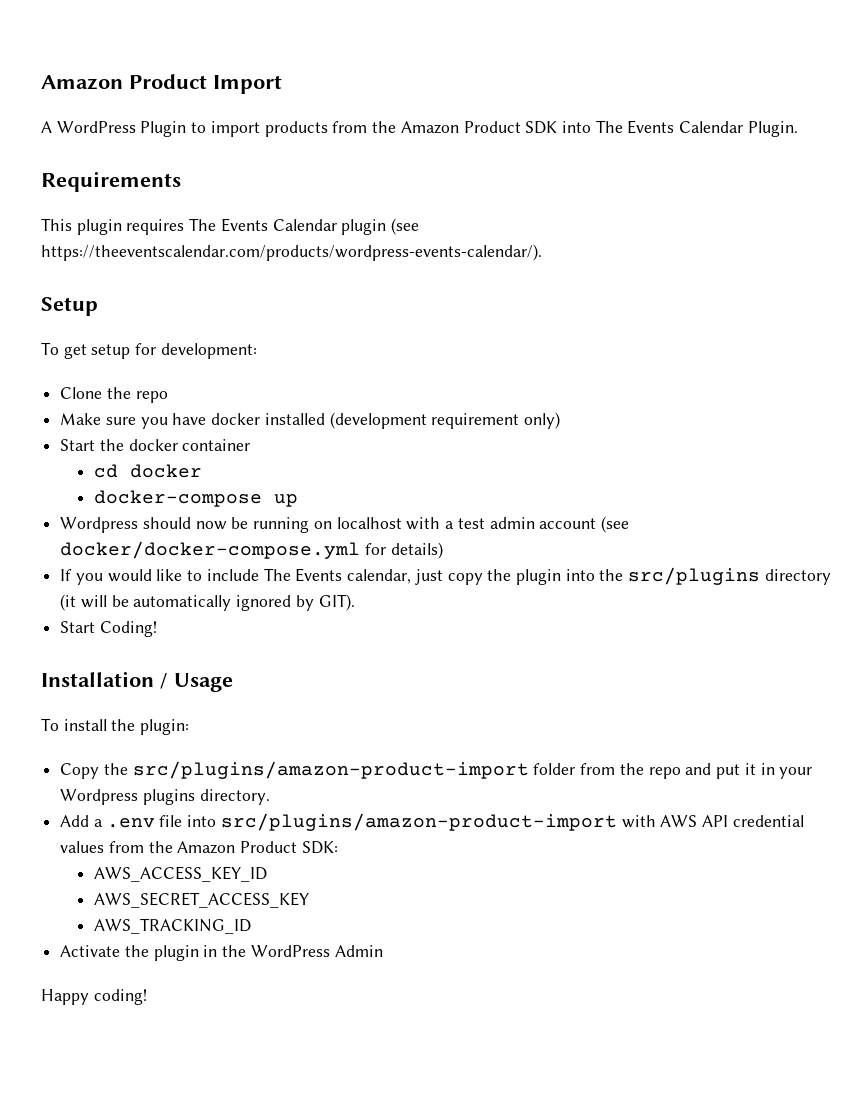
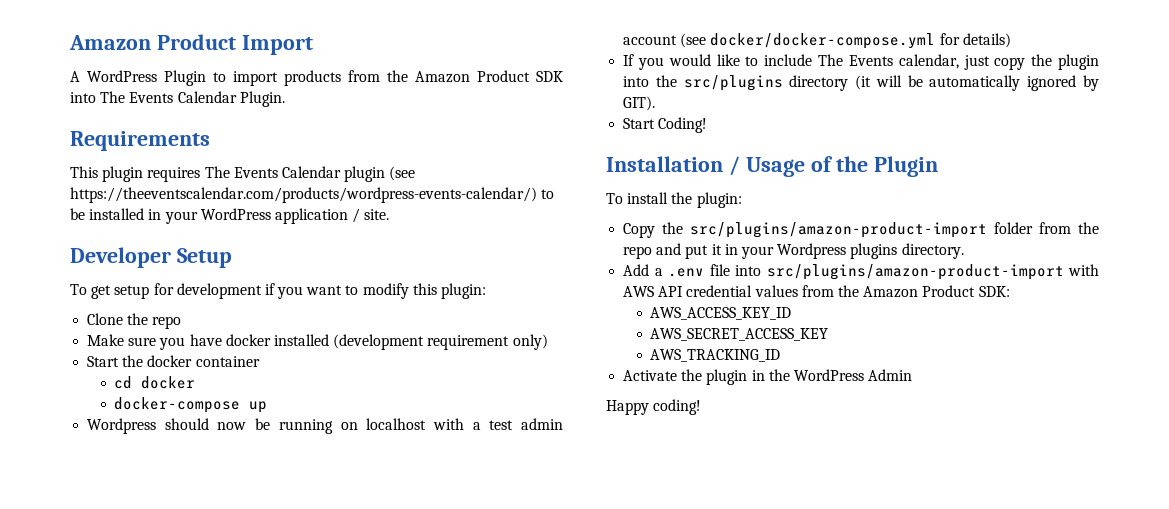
[41,244,542,261] https://theeventscalendar.com/products/wordpress-events-calendar/). // -> [70,187,555,203] [70,208,390,224] [70,247,171,268] https://theeventscalendar.com/products/wordpress-events-calendar/) to be installed in your WordPress application / site. // Developer
[160,343,257,359] development: -> [176,283,487,299] development if you want to modify this plugin:
(233, 682) none -> [810,156,938,177] of the Plugin

